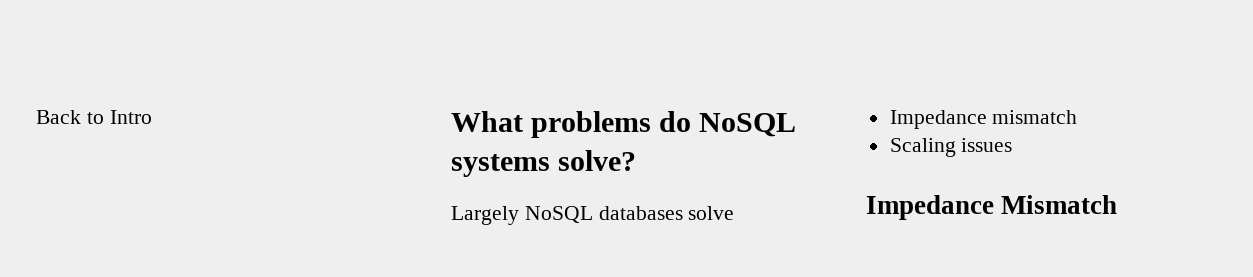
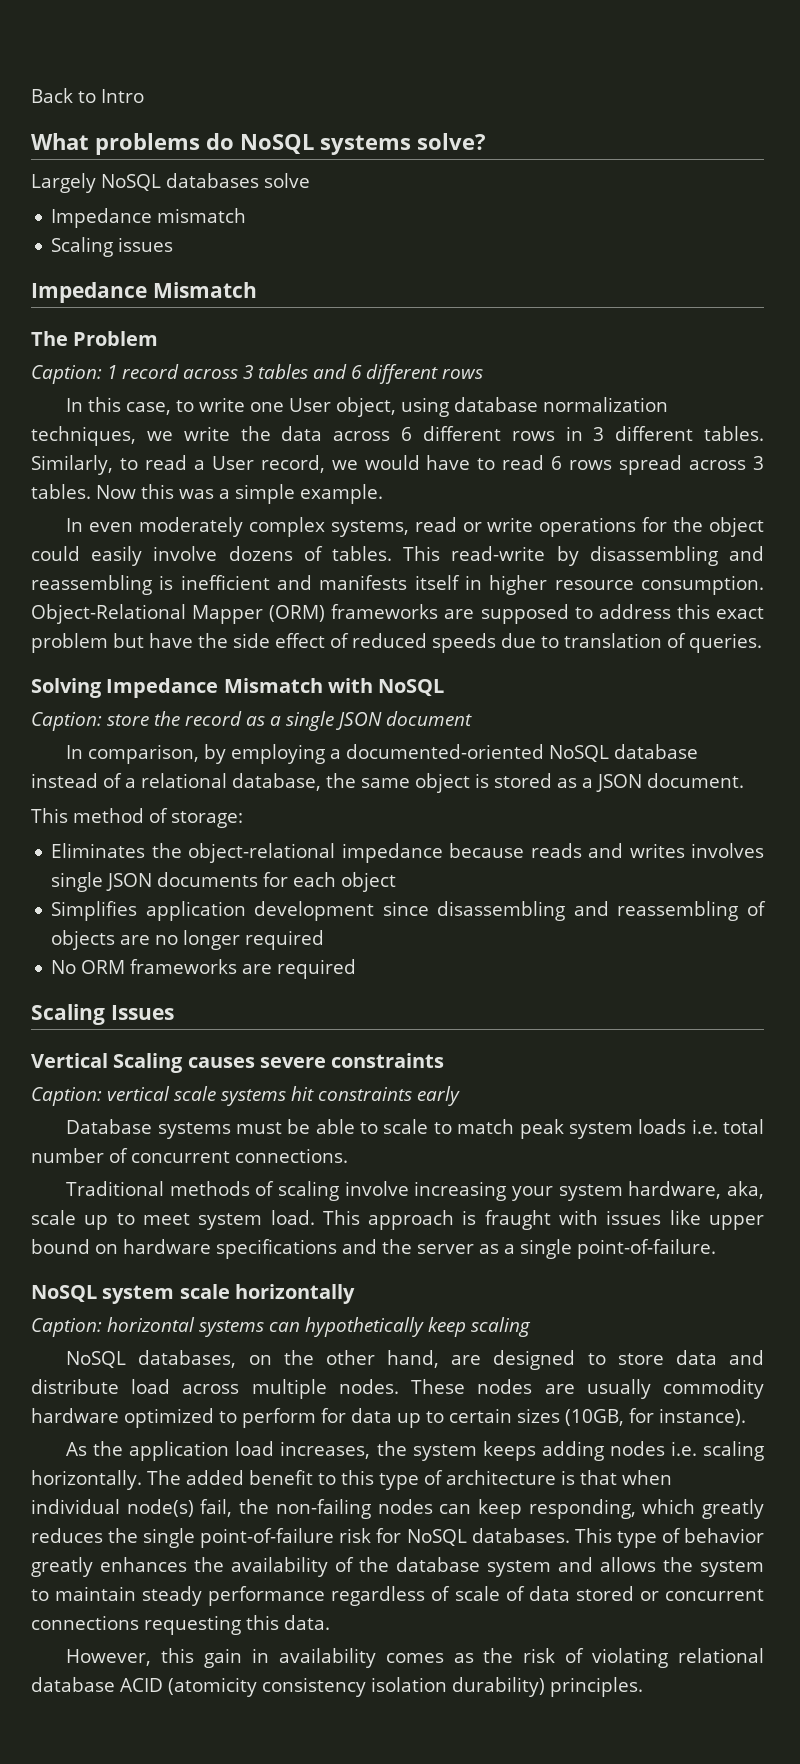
(1118, 204) none -> [31,331,159,346] [31,364,483,384] [66,397,669,417] [31,426,765,446] [31,455,765,475] [31,484,383,504] [66,517,764,537] [31,546,765,566] [31,575,764,595] [31,604,764,624] [31,633,762,653] [31,678,445,698] [31,711,472,731] [66,744,699,764] [31,773,744,793] [31,808,243,828] [51,843,764,863] [51,872,397,892] [51,901,766,921] [51,930,325,950] [51,959,357,979] [31,1004,174,1025] [31,1053,445,1073] [31,1086,460,1106] [66,1119,764,1139] [31,1148,348,1163] [66,1181,764,1201] [31,1210,764,1230] [31,1239,716,1259] [31,1284,355,1304] [31,1317,531,1337] [66,1350,764,1370] [31,1379,764,1399] [31,1408,746,1428] [66,1441,764,1461] [31,1470,672,1490] [31,1499,764,1519] [31,1528,764,1548] [31,1557,764,1577] [31,1586,764,1606] [31,1615,330,1635] [66,1648,764,1668] [31,1677,643,1697] // The Problem // Caption: 1 record across 3 tables and 6 different rows // In this case, to write one User object, using database normalization techniques, we write the data across 6 different rows in 3 different tables. Similarly, to read a User record, we would have to read 6 rows spread across 3 tables. Now this was a simple example. // In even moderately complex systems, read or write operations for the object could easily involve dozens of tables. This read-write by disassembling and reassembling is inefficient and manifests itself in higher resource consumption. Object-Relational Mapper (ORM) frameworks are supposed to address this exact problem but have the side effect of reduced speeds due to translation of queries. // Solving Impedance Mismatch with NoSQL // Caption: store the record as a single JSON document // In comparison, by employing a documented-oriented NoSQL database instead of a relational database, the same object is stored as a JSON document. // This method of storage: // Eliminates the object-relational impedance because reads and writes involves single JSON documents for each object // Simplifies application development since disassembling and reassembling of objects are no longer required // No ORM frameworks are required // Scaling Issues // Vertical Scaling causes severe constraints // Caption: vertical scale systems hit constraints early // Database systems must be able to scale to match peak system loads i.e. total number of concurrent connections. // Traditional methods of scaling involve increasing your system hardware, aka, scale up to meet system load. This approach is fraught with issues like upper bound on hardware specifications and the server as a single point-of-failure. // NoSQL system scale horizontally // Caption: horizontal systems can hypothetically keep scaling // NoSQL databases, on the other hand, are designed to store data and distribute load across multiple nodes. These nodes are usually commodity hardware optimized to perform for data up to certain sizes (10GB, for instance). // As the application load increases, the system keeps adding nodes i.e. scaling horizontally. The added benefit to this type of architecture is that when individual node(s) fail, the non-failing nodes can keep responding, which greatly reduces the single point-of-failure risk for NoSQL databases. This type of behavior greatly enhances the availability of the database system and allows the system to maintain steady performance regardless of scale of data stored or concurrent connections requesting this data. // However, this gain in availability comes as the risk of violating relational database ACID (atomicity consistency isolation durability) principles.

